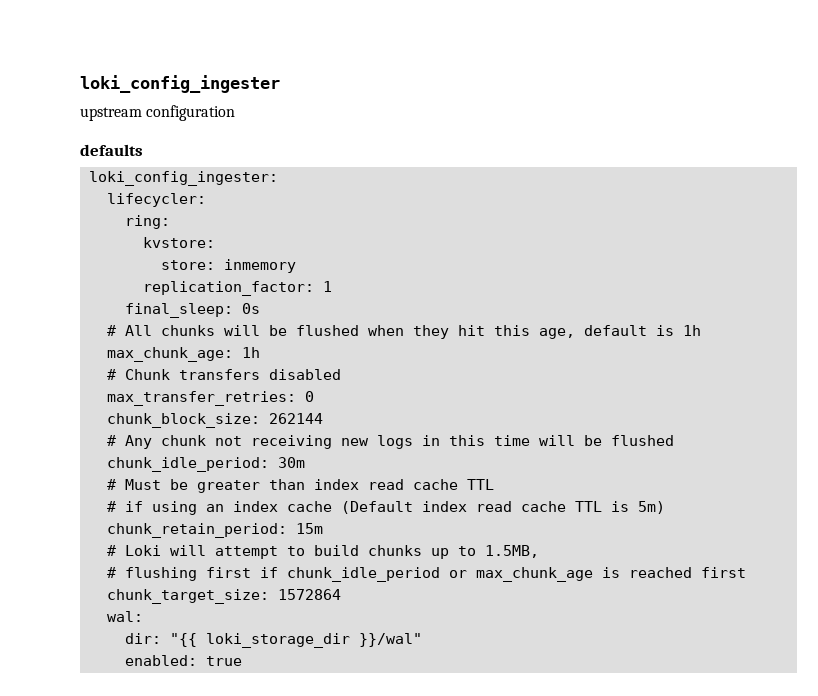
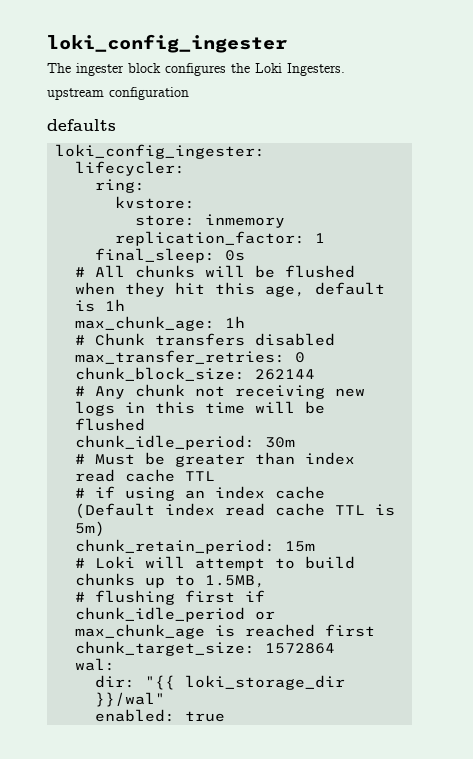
(280, 84) none -> [47,63,345,76] // The ingester block configures the Loki Ingesters.

